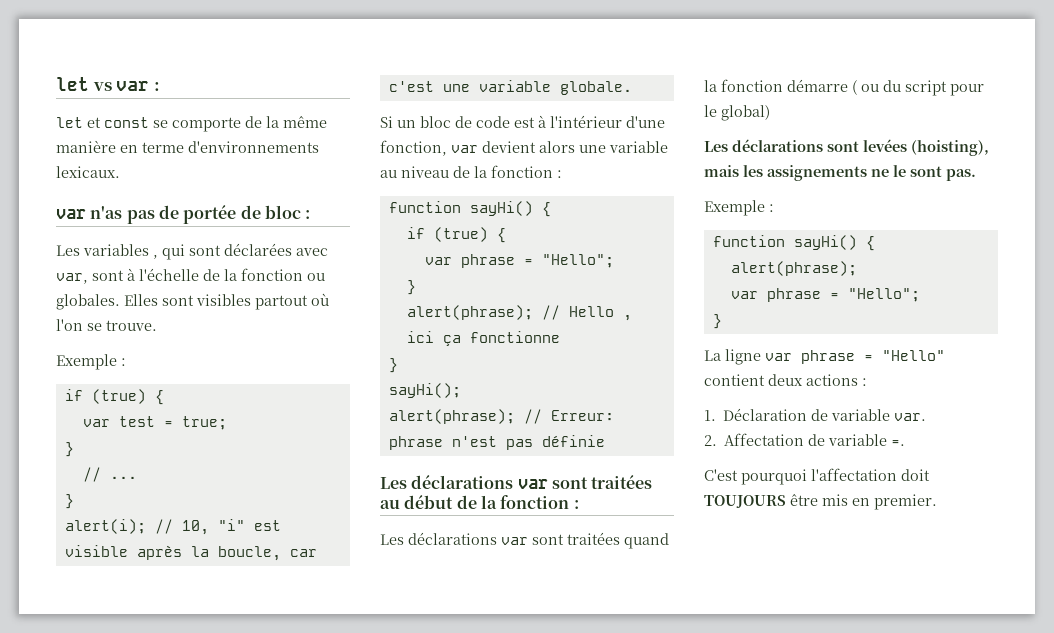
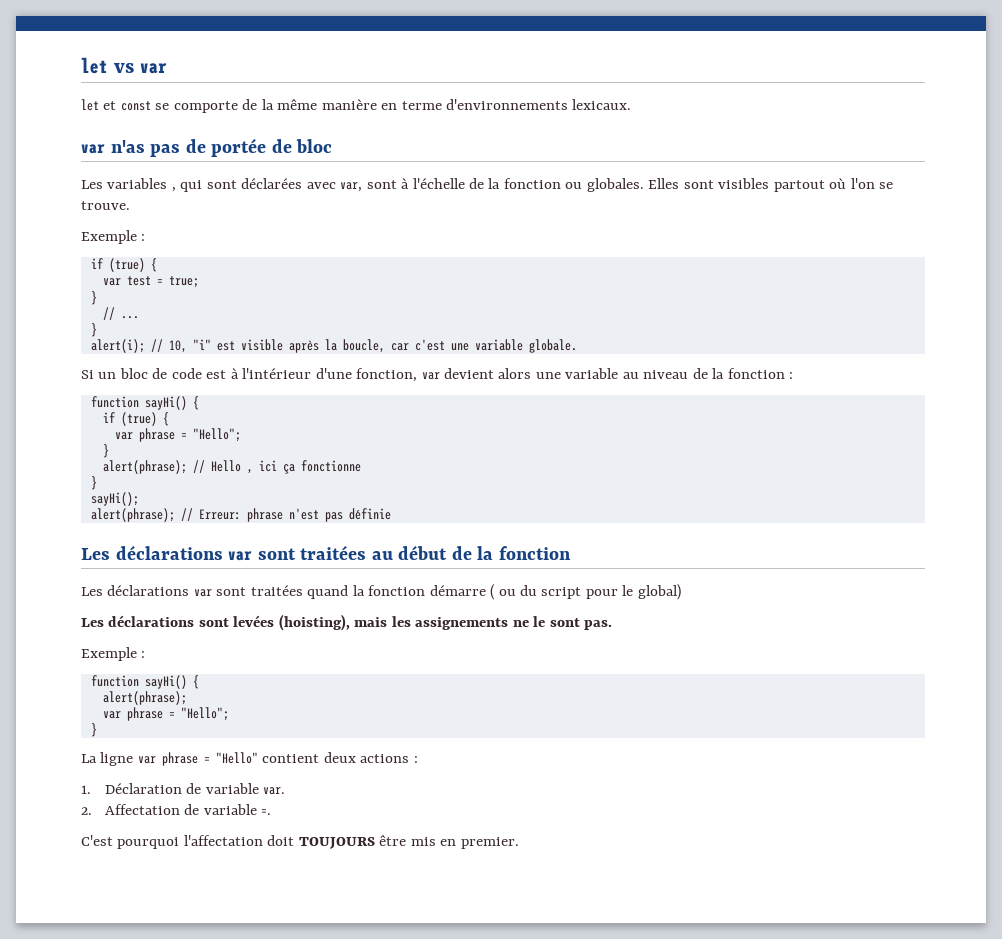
[153,82,160,91] : -> (168, 68) none
[305,210,311,219] : -> (333, 146) none
[573,500,579,509] : -> (571, 553) none

